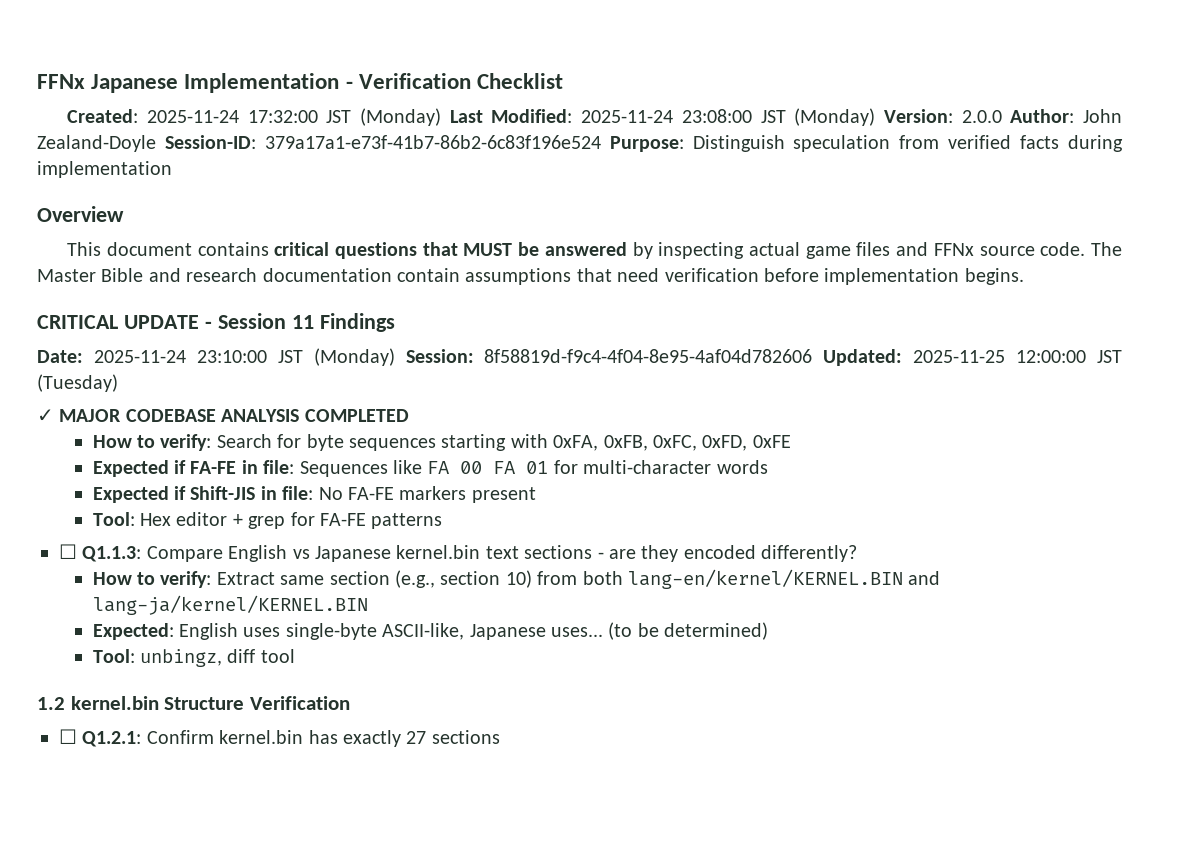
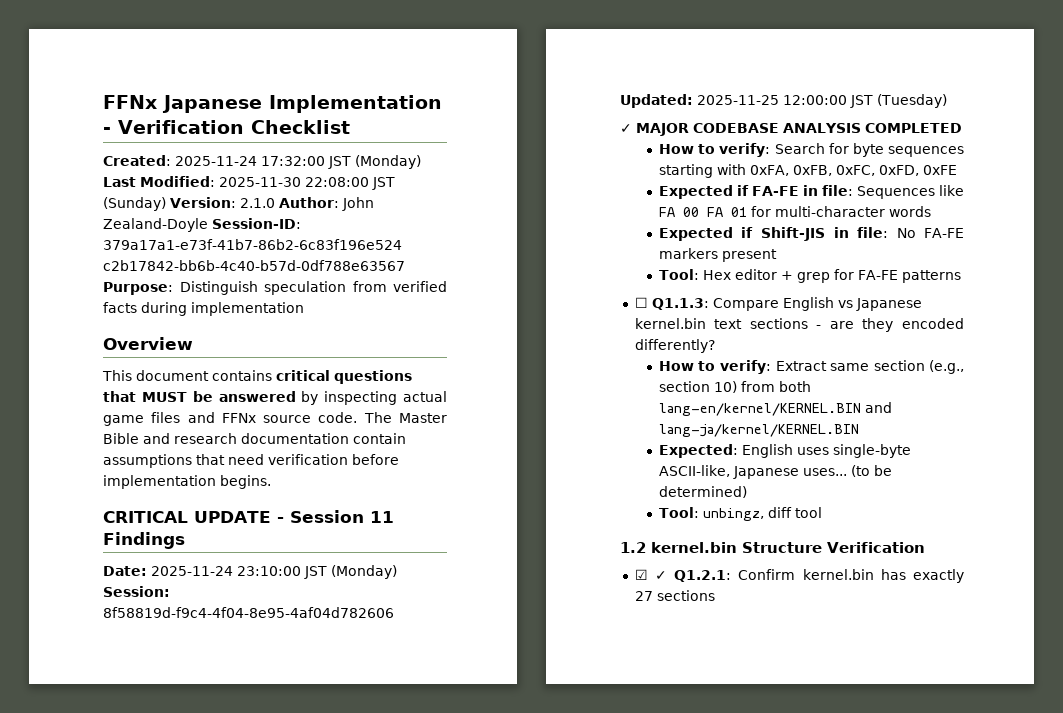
[581,108,1002,126] 2025-11-24 23:08:00 JST (Monday) Version: 2.0.0 -> [219,177,395,190] [103,197,275,211] 2025-11-30 22:08:00 JST (Sunday) Version: 2.1.0
(601, 142) none -> [103,260,405,271] c2b17842-bb6b-4c40-b57d-0df788e63567
[59,729,77,744] ☐ -> [634,569,668,580] ☑ ✓

